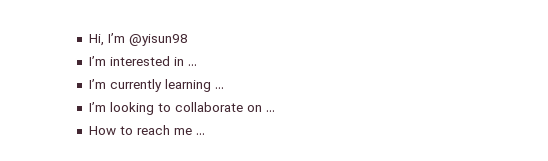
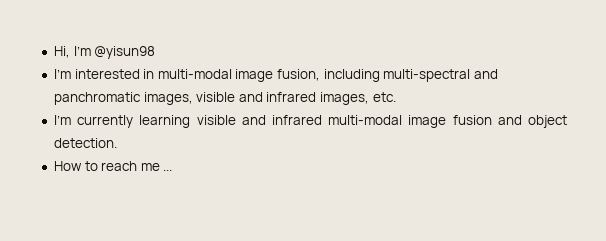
[187,64,197,66] [88,79,224,92] [88,102,275,115] ... // I’m currently learning ... // I’m looking to collaborate on ... -> [157,69,499,82] [53,92,396,105] [53,115,567,128] [53,138,117,148] multi-modal image fusion, including multi-spectral and panchromatic images, visible and infrared images, etc. // I’m currently learning visible and infrared multi-modal image fusion and object detection.

